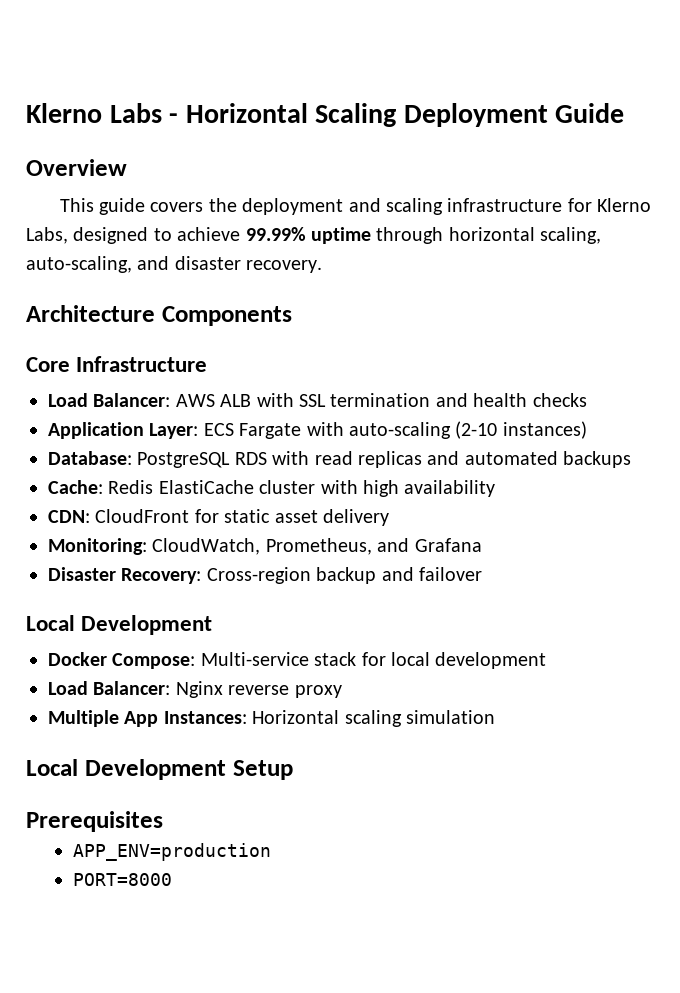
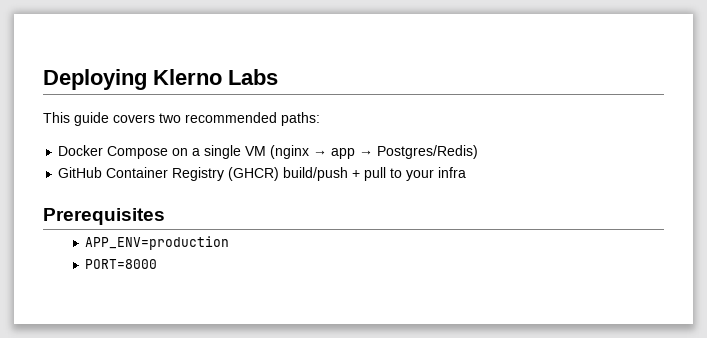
(26, 113) none -> [43,69,147,90] Deploying
[169,103,625,127] [26,159,127,176] [59,198,652,215] [26,227,602,244] [26,256,323,273] [26,305,292,326] [26,356,208,372] [48,393,587,407] [48,421,587,439] [48,451,632,468] [48,480,496,497] [48,509,389,526] [48,538,482,555] [48,567,482,584] [26,615,213,635] [48,652,547,669] [48,681,342,698] [48,710,495,727] [26,759,293,780] - Horizontal Scaling Deployment Guide // Overview // This guide covers the deployment and scaling infrastructure for Klerno Labs, designed to achieve 99.99% uptime through horizontal scaling, auto-scaling, and disaster recovery. // Architecture Components // Core Infrastructure // Load Balancer: AWS ALB with SSL termination and health checks // Application Layer: ECS Fargate with auto-scaling (2-10 instances) // Database: PostgreSQL RDS with read replicas and automated backups // Cache: Redis ElastiCache cluster with high availability // CDN: CloudFront for static asset delivery // Monitoring: CloudWatch, Prometheus, and Grafana // Disaster Recovery: Cross-region backup and failover // Local Development // Docker Compose: Multi-service stack for local development // Load Balancer: Nginx reverse proxy // Multiple App Instances: Horizontal scaling simulation // Local Development Setup -> [43,112,320,126] [58,145,479,159] [58,167,467,181] // This guide covers two recommended paths: // Docker Compose on a single VM (nginx → app → Postgres/Redis) // GitHub Container Registry (GHCR) build/push + pull to your infra

